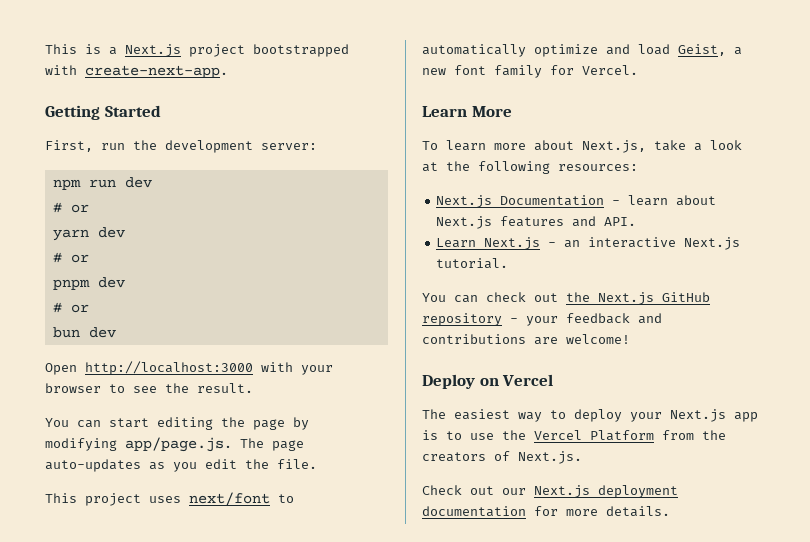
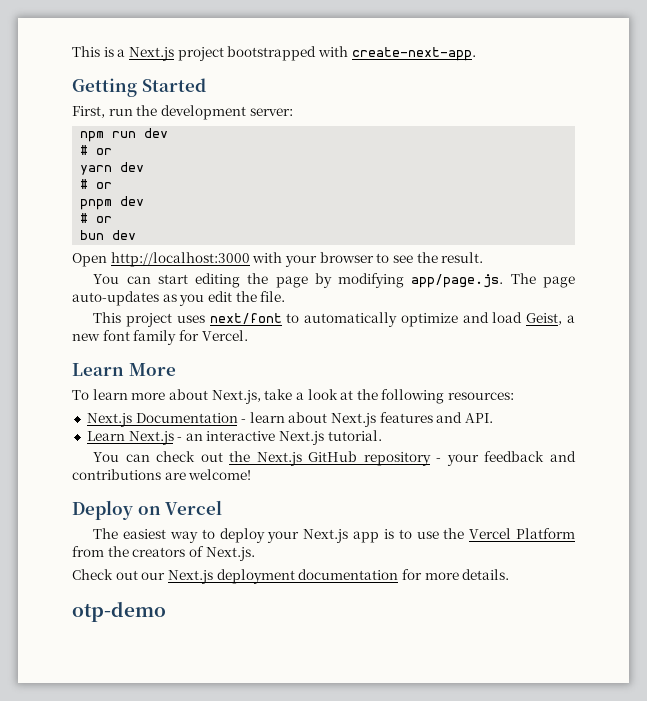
(670, 511) none -> [72,601,166,622] // otp-demo

